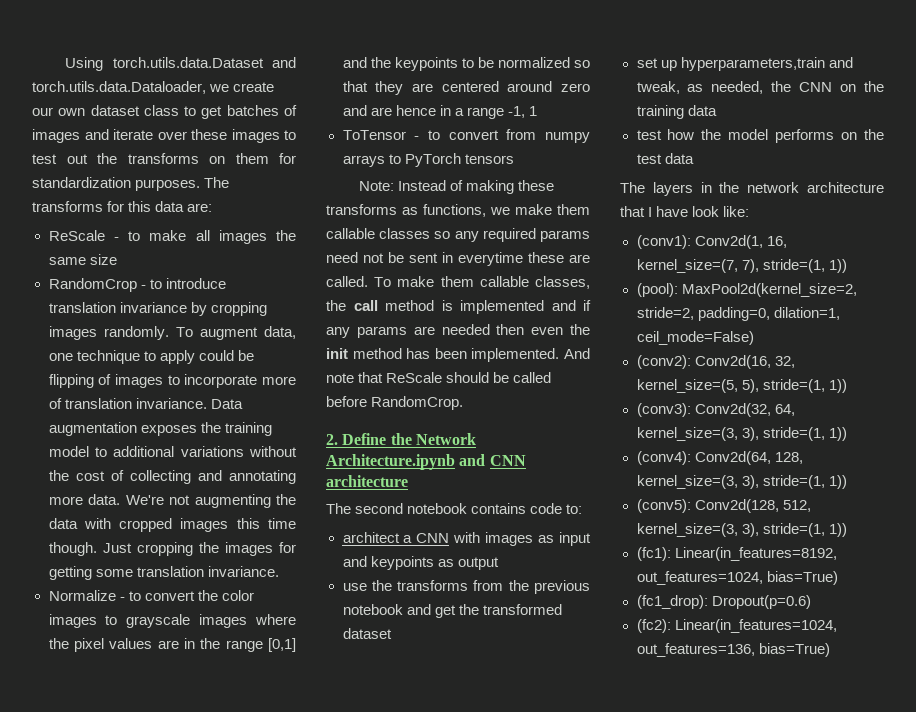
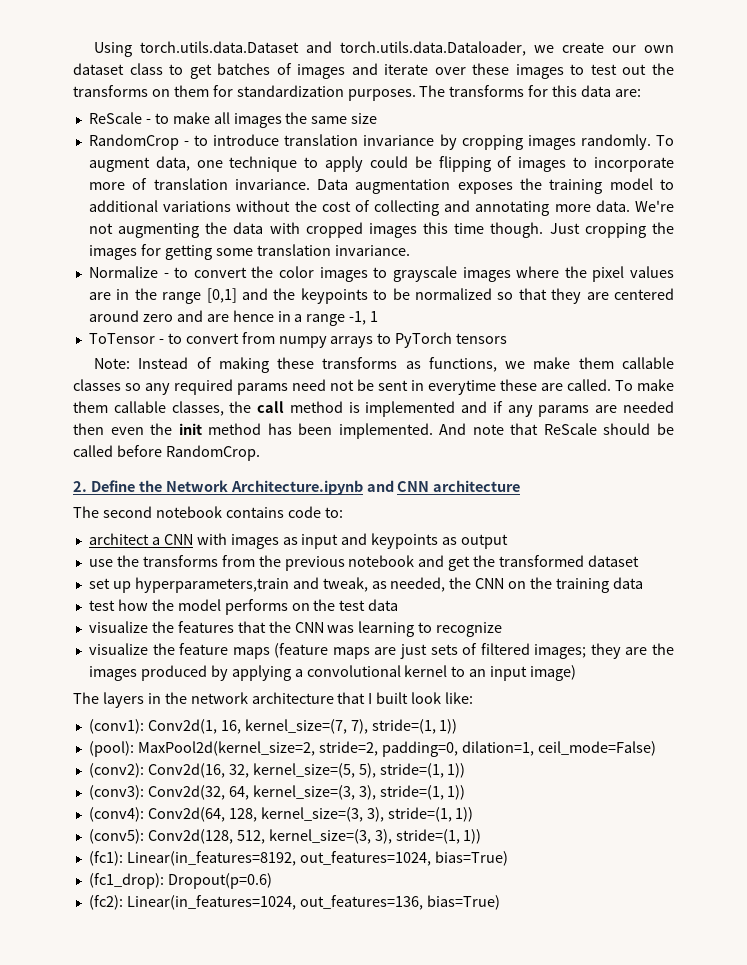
(694, 158) none -> [88,621,503,637] [88,643,674,659] [88,665,577,681] // visualize the features that the CNN was learning to recognize // visualize the feature maps (feature maps are just sets of filtered images; they are the images produced by applying a convolutional kernel to an input image)
[656,206,689,217] have -> [376,692,409,704] built

